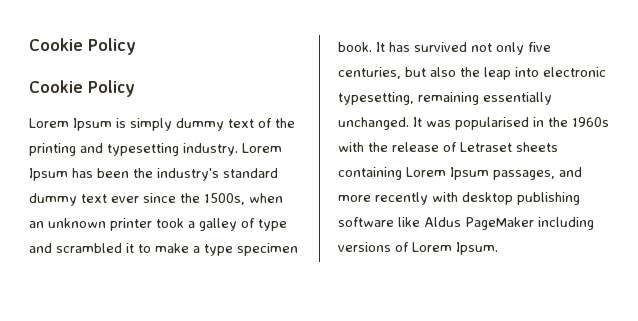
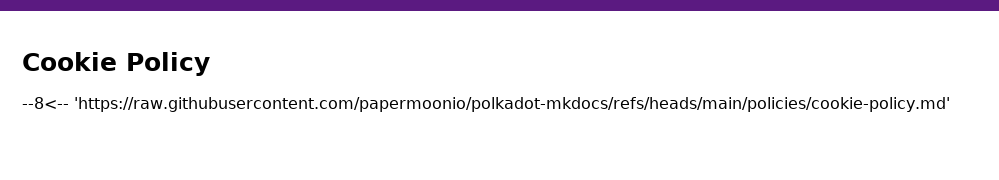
[29,38,136,55] [29,80,135,97] [29,118,295,131] [29,143,282,156] [29,168,278,181] [29,193,283,206] [29,218,287,231] [29,243,298,256] [338,42,551,55] [338,67,606,80] [338,92,552,105] [338,117,609,130] [338,142,558,152] [338,167,582,180] [338,192,580,205] [338,217,594,230] [338,242,498,255] Cookie Policy // Cookie Policy // Lorem Ipsum is simply dummy text of the printing and typesetting industry. Lorem Ipsum has been the industry's standard dummy text ever since the 1500s, when an unknown printer took a galley of type and scrambled it to make a type specimen book. It has survived not only five centuries, but also the leap into electronic typesetting, remaining essentially unchanged. It was popularised in the 1960s with the release of Letraset sheets containing Lorem Ipsum passages, and more recently with desktop publishing software like Aldus PageMaker including versions of Lorem Ipsum. -> [22,52,210,76] [22,97,950,112] Cookie Policy // --8<-- 'https://raw.githubusercontent.com/papermoonio/polkadot-mkdocs/refs/heads/main/policies/cookie-policy.md'

